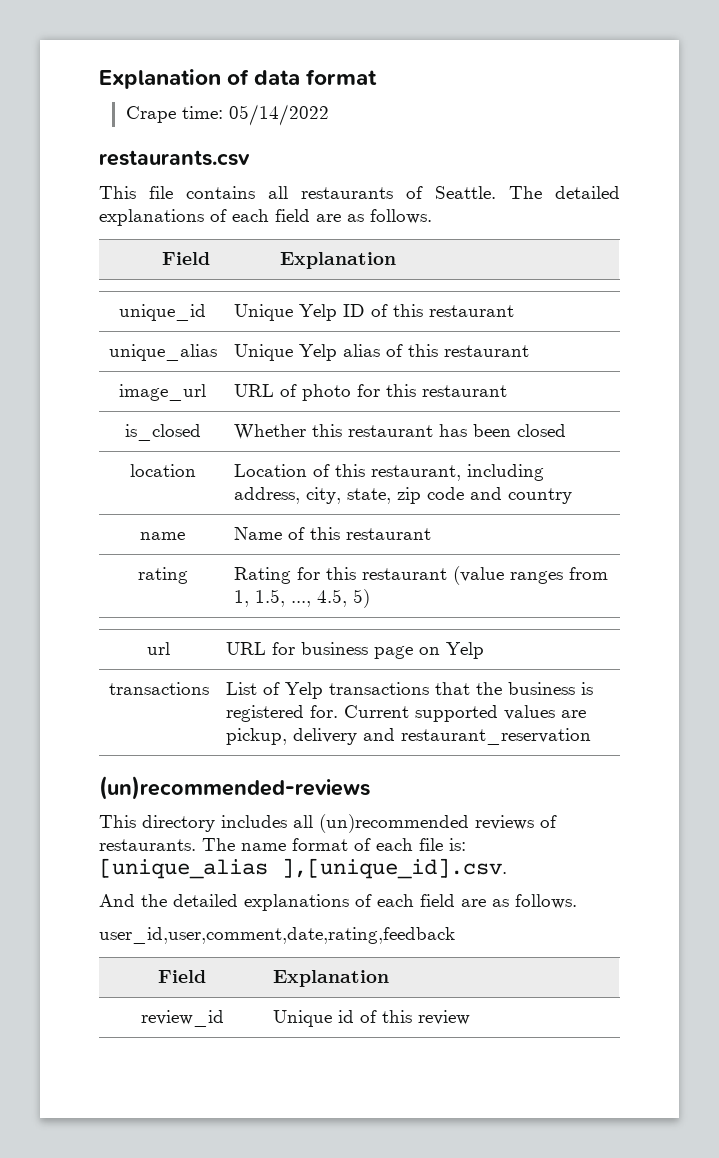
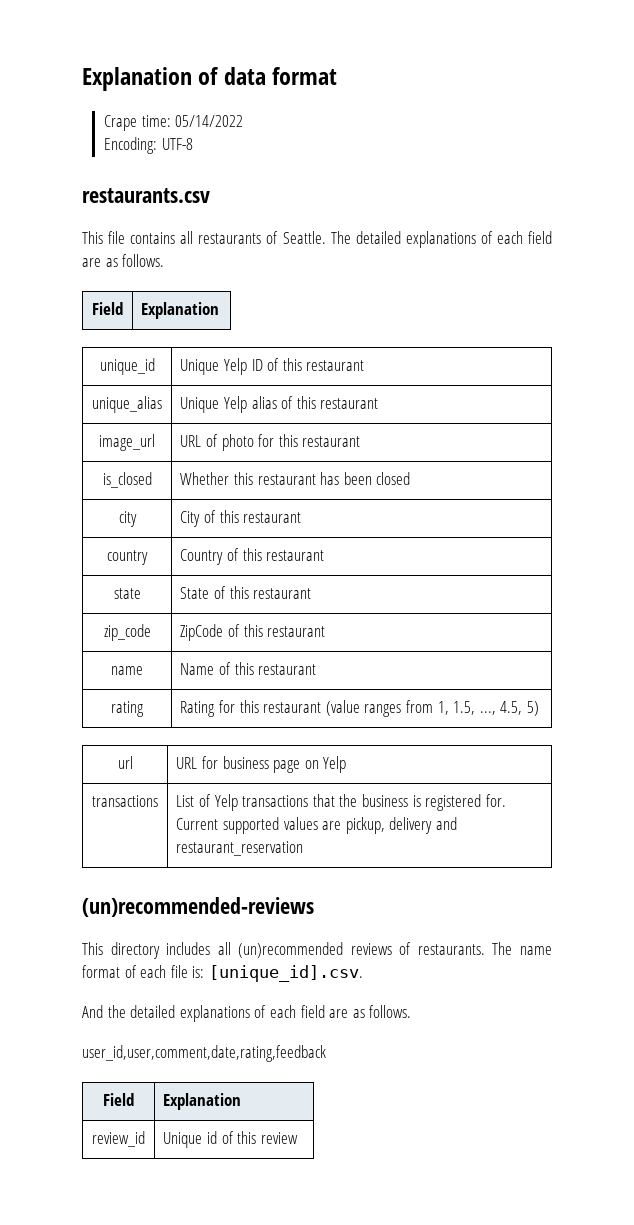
(329, 115) none -> [104,137,193,154] // Encoding: UTF-8
[129,464,196,477] [233,464,544,481] [233,487,572,504] location | Location of this restaurant, including address, city, state, zip code and country -> [118,511,137,527] [180,510,302,527] [107,550,148,565] [180,548,325,565] [113,588,141,599] [180,586,312,599] [103,624,151,641] [180,624,326,641] city | City of this restaurant // country | Country of this restaurant // state | State of this restaurant // zip_code | ZipCode of this restaurant
[99,858,507,879] [unique_alias ],[unique_id].csv. -> [208,965,363,982] [unique_id].csv.

